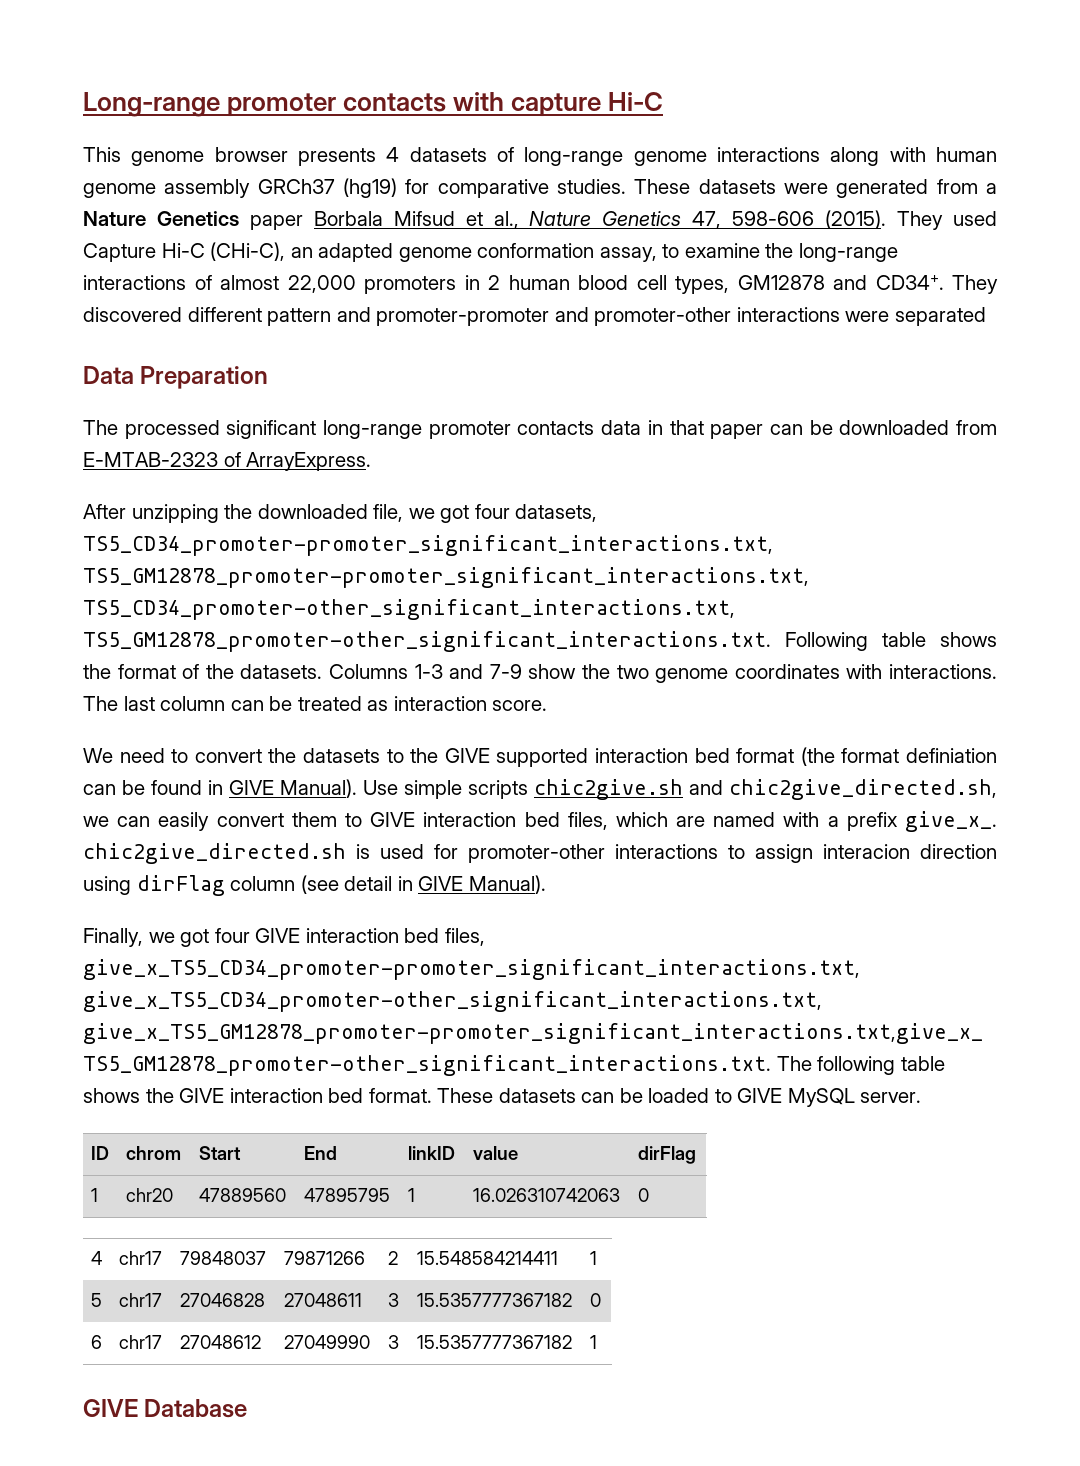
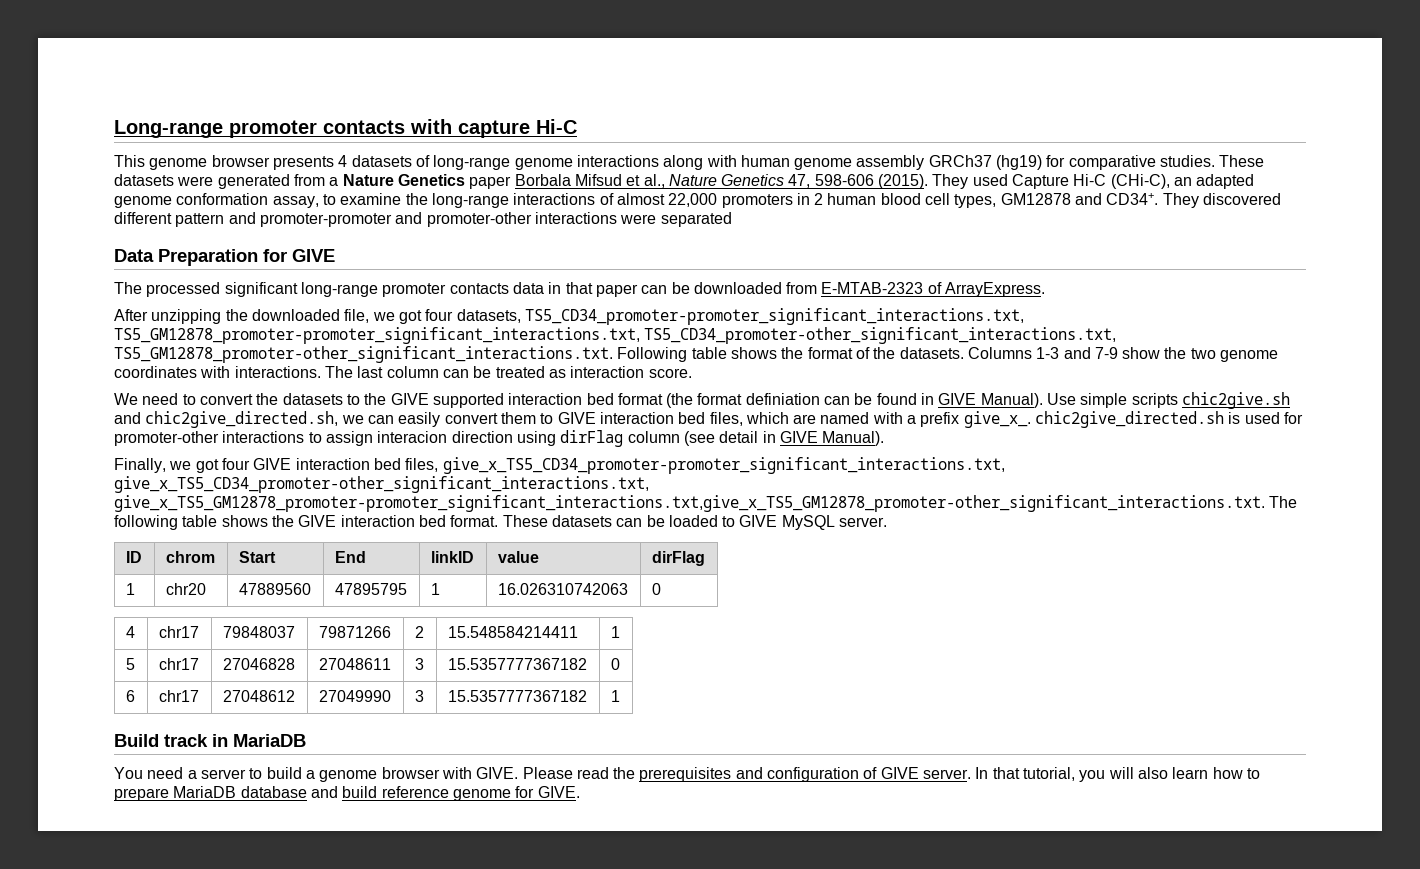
(269, 377) none -> [263,249,335,262] for GIVE
[83,1399,248,1418] GIVE Database -> [114,734,306,747] [114,767,1260,782] [114,786,580,801] Build track in MariaDB // You need a server to build a genome browser with GIVE. Please read the prerequisites and configuration of GIVE server. In that tutorial, you will also learn how to prepare MariaDB database and build reference genome for GIVE.

